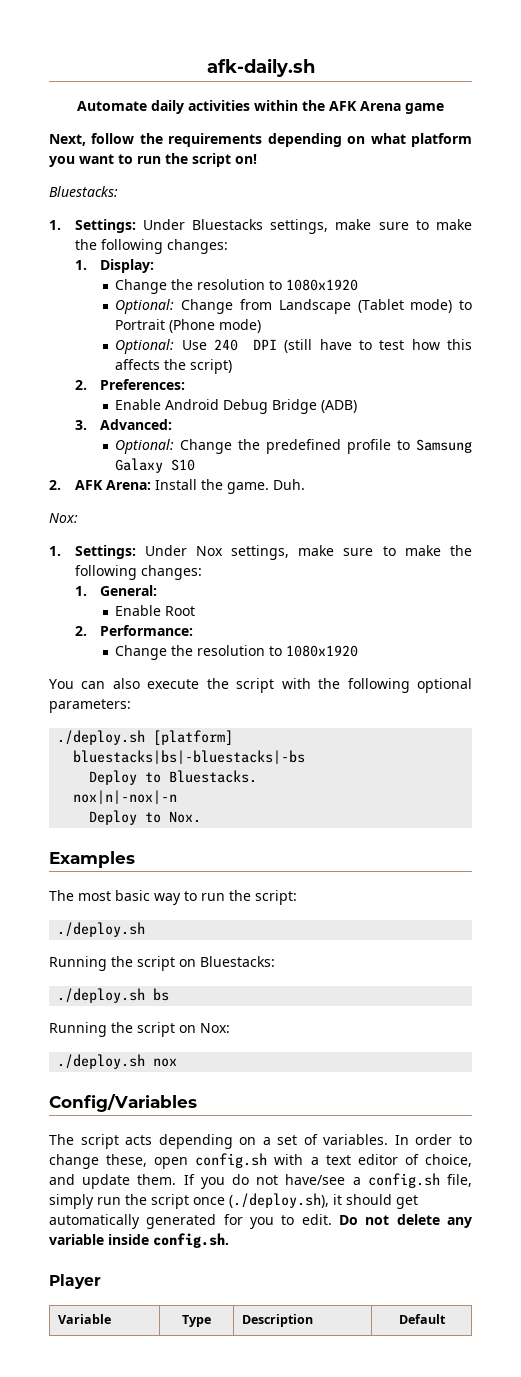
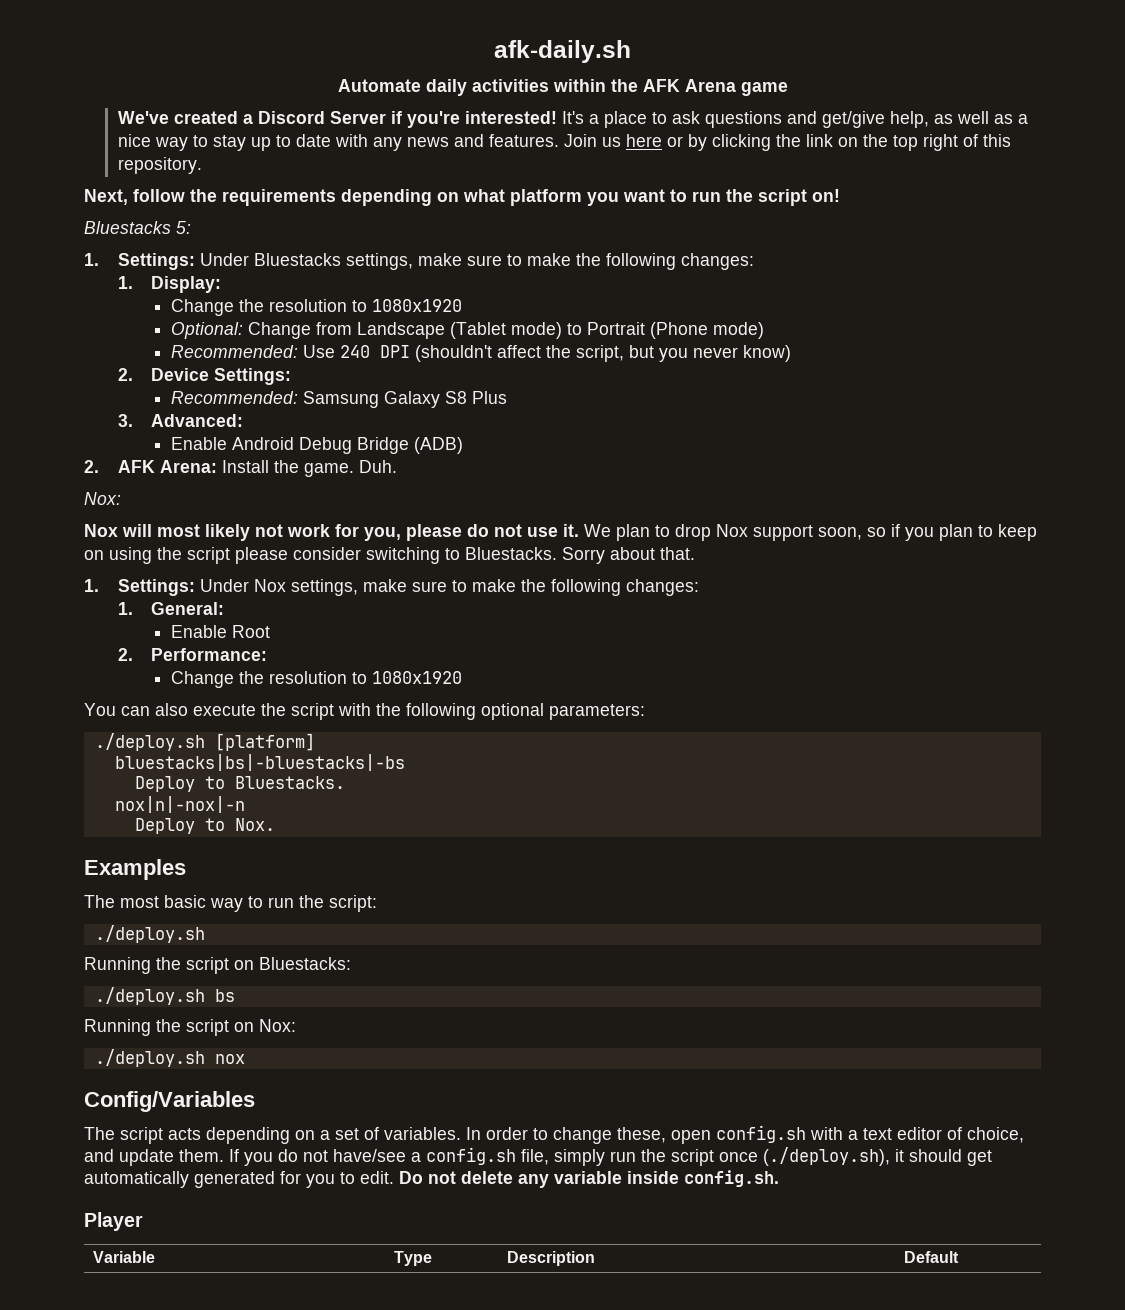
(444, 108) none -> [117,111,1028,128] [117,134,1011,151] [117,157,202,174] // We've created a Discord Server if you're interested! It's a place to ask questions and get/give help, as well as a nice way to stay up to date with any news and features. Join us here or by clicking the link on the top right of this repository.
[49,186,118,197] Bluestacks: -> [84,221,191,234] Bluestacks 5:
[115,339,175,354] Optional: -> [170,345,298,358] Recommended:
[284,339,473,353] [115,359,233,374] [74,379,186,390] (still have to test how this affects the script) // 2. Preferences: -> [414,345,791,362] [117,368,292,385] [170,391,507,408] [117,414,244,427] (shouldn't affect the script, but you never know) // 2. Device Settings: // Recommended: Samsung Galaxy S8 Plus // 3. Advanced:
[74,419,173,430] [115,439,472,454] [115,458,196,473] // 3. Advanced: // Optional: Change the predefined profile to Samsung Galaxy S10 -> (463, 445) none
(78, 518) none -> [84,524,1037,541] [84,547,695,564] // Nox will most likely not work for you, please do not use it. We plan to drop Nox support soon, so if you plan to keep on using the script please consider switching to Bluestacks. Sorry about that.

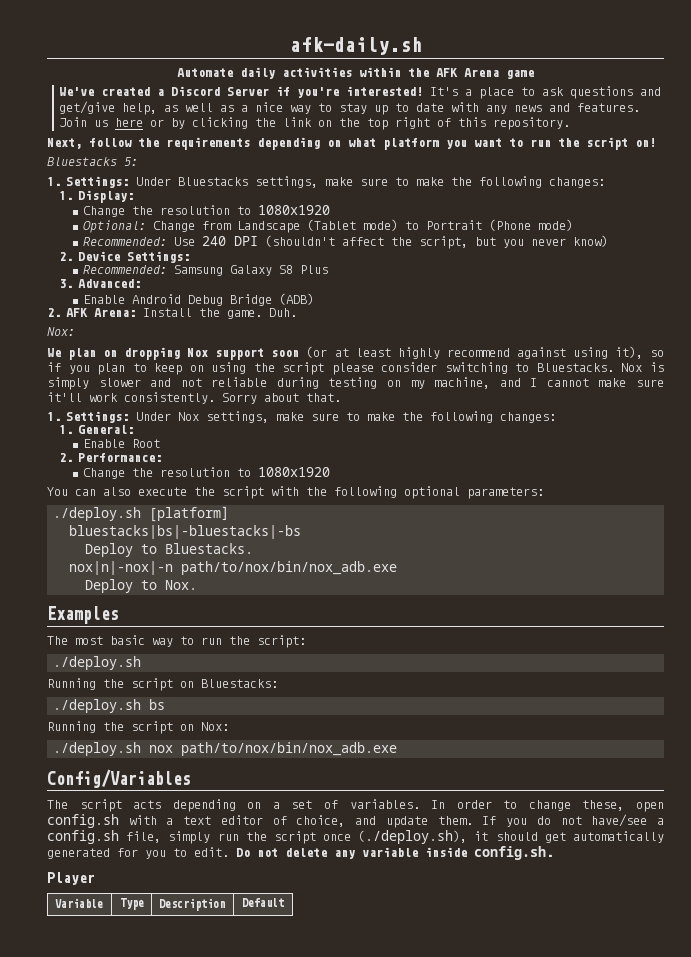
[84,524,862,541] Nox will most likely not work for you, please do not use it. We plan to drop Nox support soon, -> [47,346,643,360] We plan on dropping Nox support soon (or at least highly recommend against using it),
(557, 553) none -> [621,362,664,372] [47,377,664,390] [47,392,215,404] Nox is simply slower and not reliable during testing on my machine, and I cannot make sure it'll work consistently.
(245, 804) none -> [181,561,398,575] path/to/nox/bin/nox_adb.exe
(245, 1059) none -> [181,742,398,756] path/to/nox/bin/nox_adb.exe

